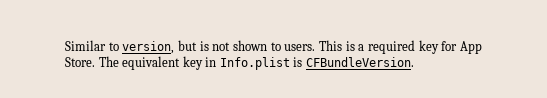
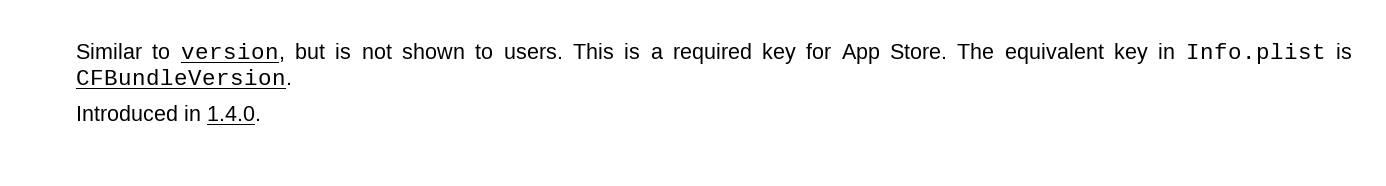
(414, 62) none -> [76,105,261,121] // Introduced in 1.4.0.

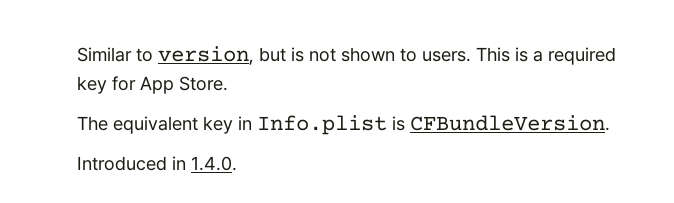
(948, 51) none -> (228, 83) //

